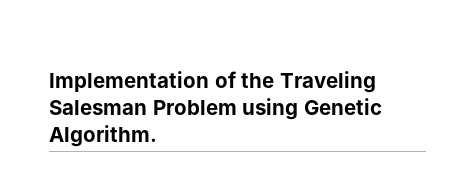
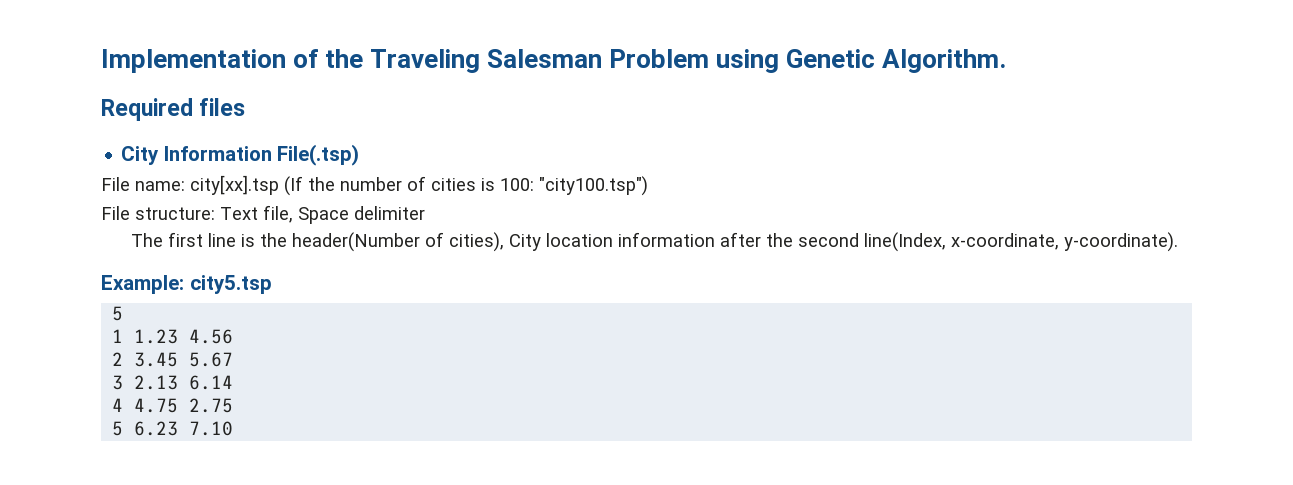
(157, 136) none -> [101,98,246,121] [121,144,360,166] [101,175,648,196] [101,205,425,224] [131,232,1179,252] [101,275,272,294] [112,306,124,321] [112,329,234,344] [112,352,234,367] [112,375,234,390] [112,398,234,413] [112,421,234,436] // Required files // City Information File(.tsp) // File name: city[xx].tsp (If the number of cities is 100: "city100.tsp") // File structure: Text file, Space delimiter // The first line is the header(Number of cities), City location information after the second line(Index, x-coordinate, y-coordinate). // Example: city5.tsp // 5 // 1 1.23 4.56 // 2 3.45 5.67 // 3 2.13 6.14 // 4 4.75 2.75 // 5 6.23 7.10

